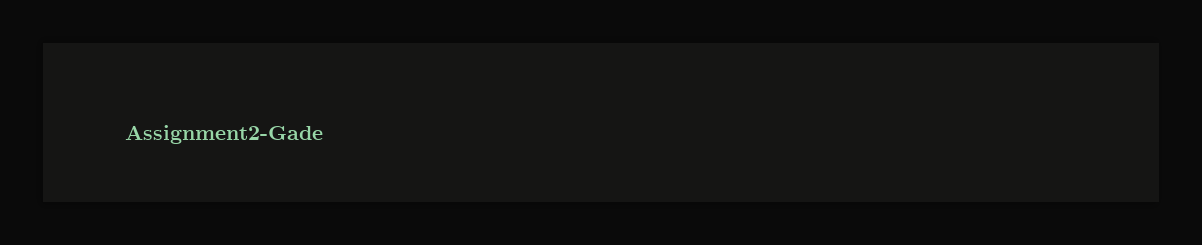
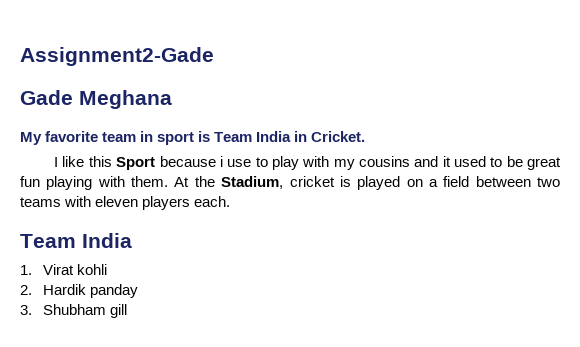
(323, 134) none -> [20,90,172,109] [20,131,366,145] [54,156,561,170] [20,176,560,190] [20,196,231,210] [20,233,132,248] [20,264,108,275] [20,284,139,298] [20,304,128,318] // Gade Meghana // My favorite team in sport is Team India in Cricket. // I like this Sport because i use to play with my cousins and it used to be great fun playing with them. At the Stadium, cricket is played on a field between two teams with eleven players each. // Team India // 1. Virat kohli // 2. Hardik panday // 3. Shubham gill

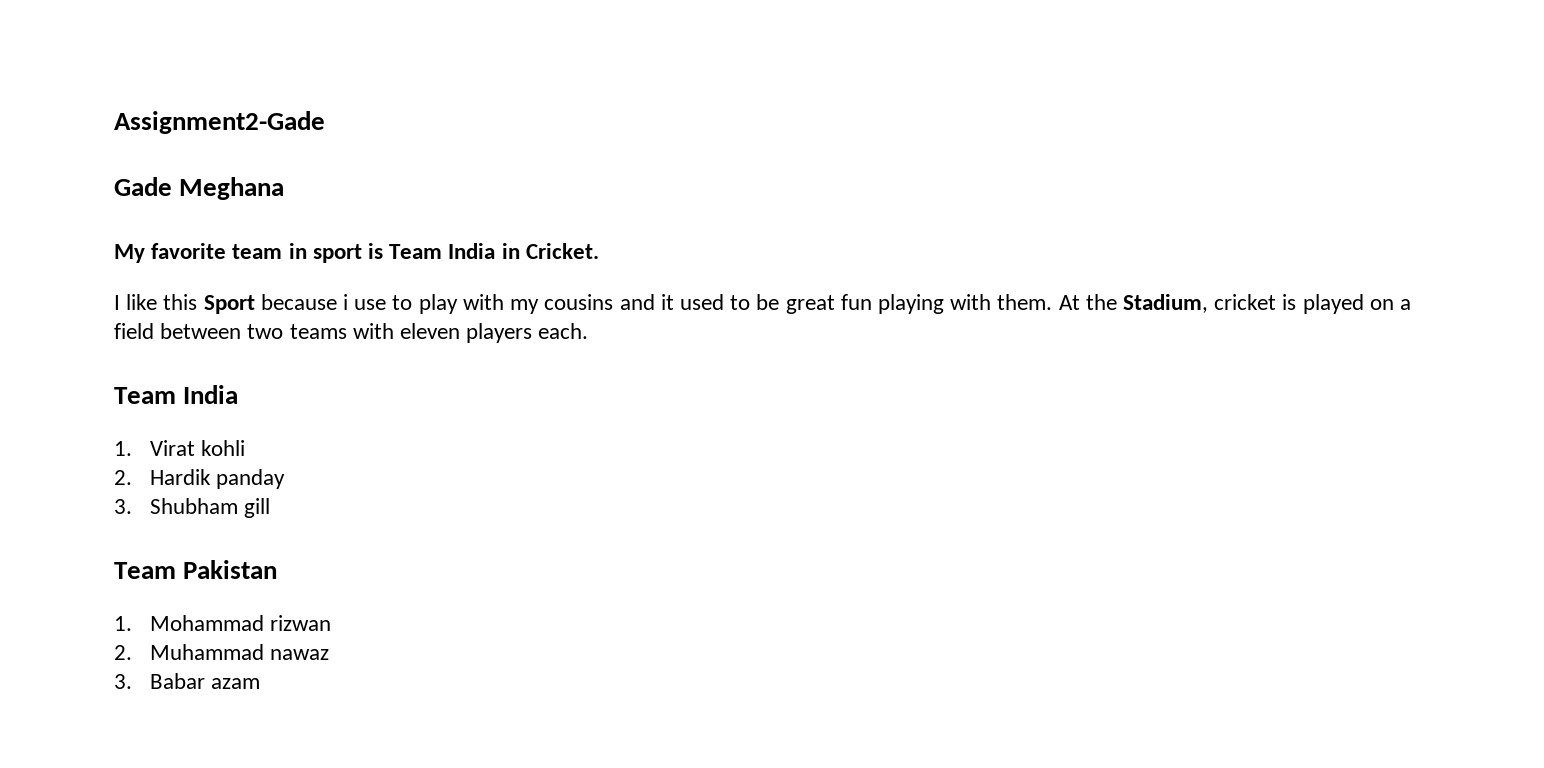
(128, 311) none -> [114,560,278,579] [114,615,332,631] [114,644,330,660] [114,673,261,689] // Team Pakistan // 1. Mohammad rizwan // 2. Muhammad nawaz // 3. Babar azam

